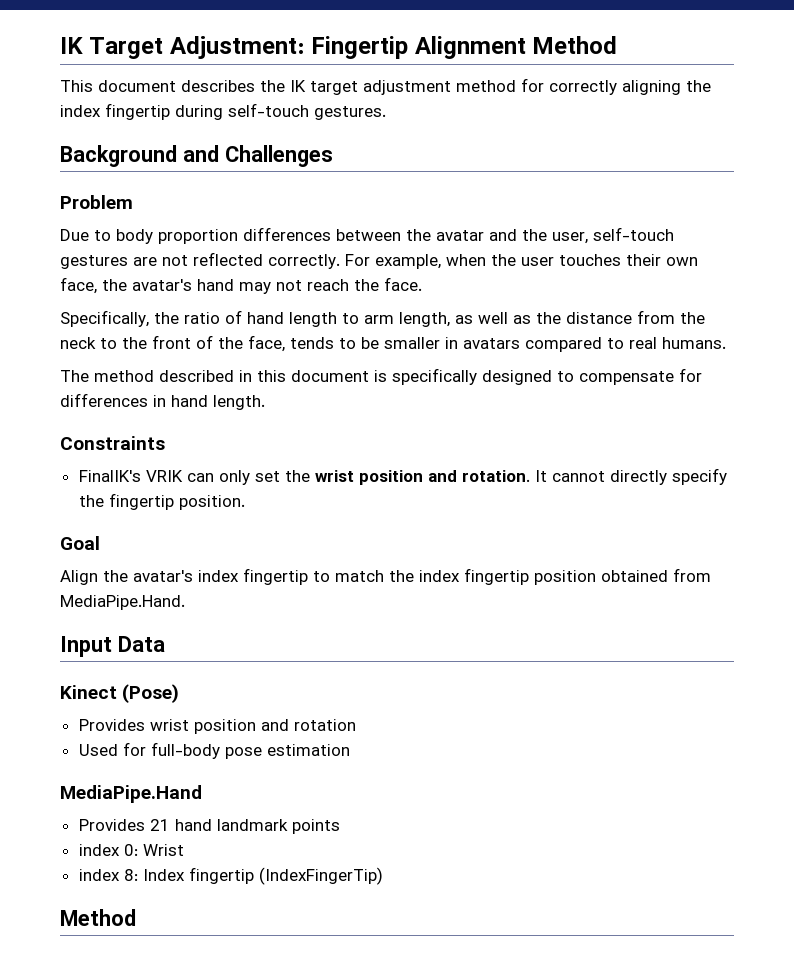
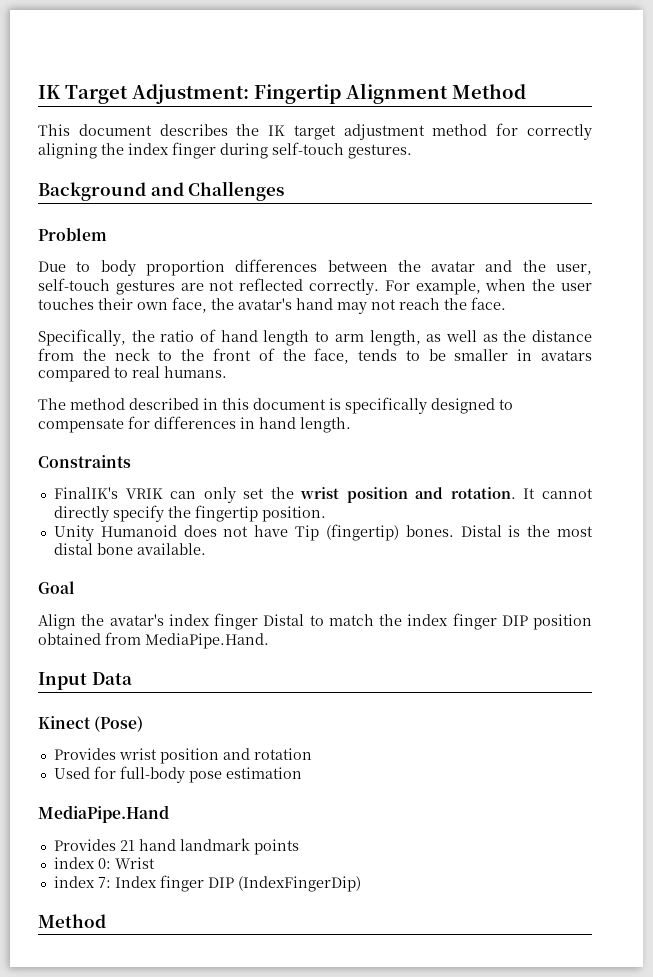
[105,103,170,120] fingertip -> [172,142,216,159] finger
(245, 502) none -> [53,524,593,541] [53,543,206,555] // Unity Humanoid does not have Tip (fingertip) bones. Distal is the most distal bone available.
[243,568,308,585] fingertip -> [214,613,305,630] finger Distal
[464,568,529,585] fingertip -> [452,613,528,630] finger DIP
[123,867,383,885] 8: Index fingertip (IndexFingerTip) -> [97,875,361,892] 7: Index finger DIP (IndexFingerDip)

